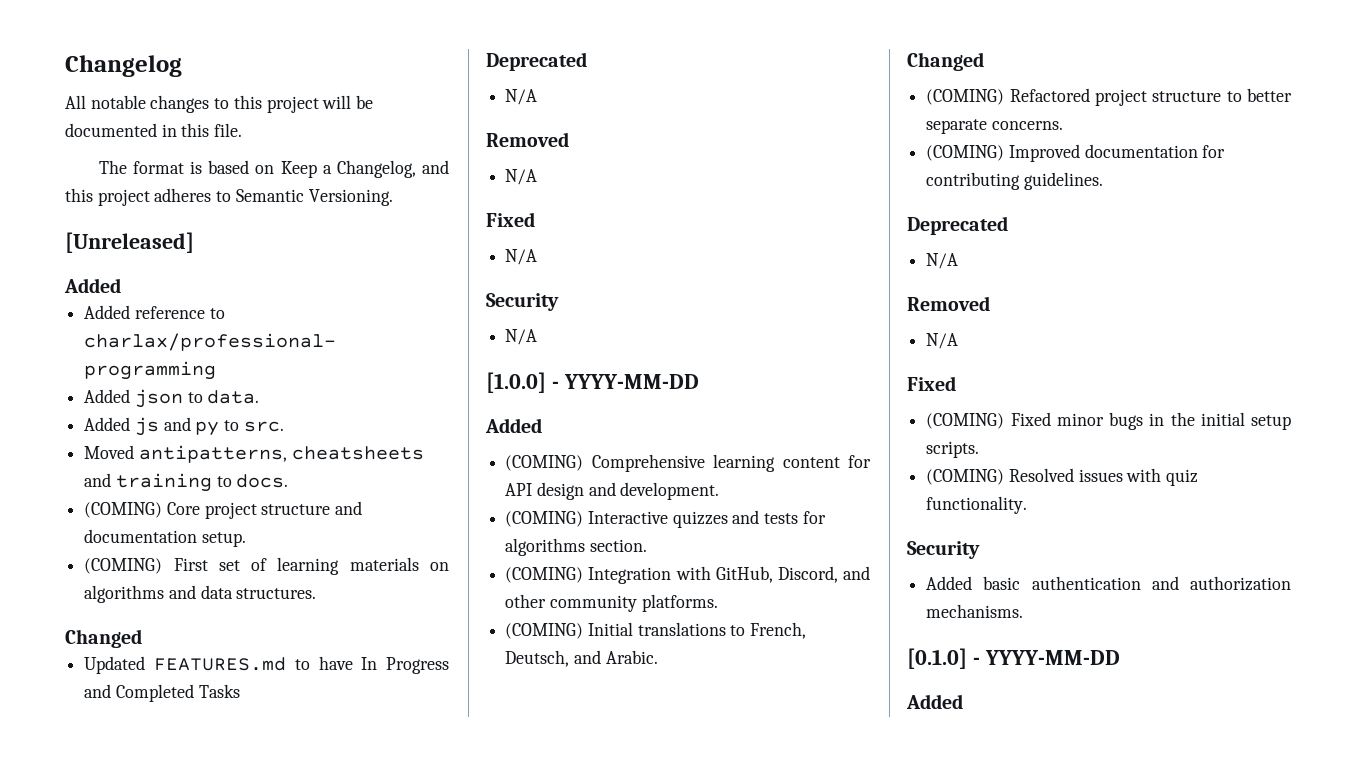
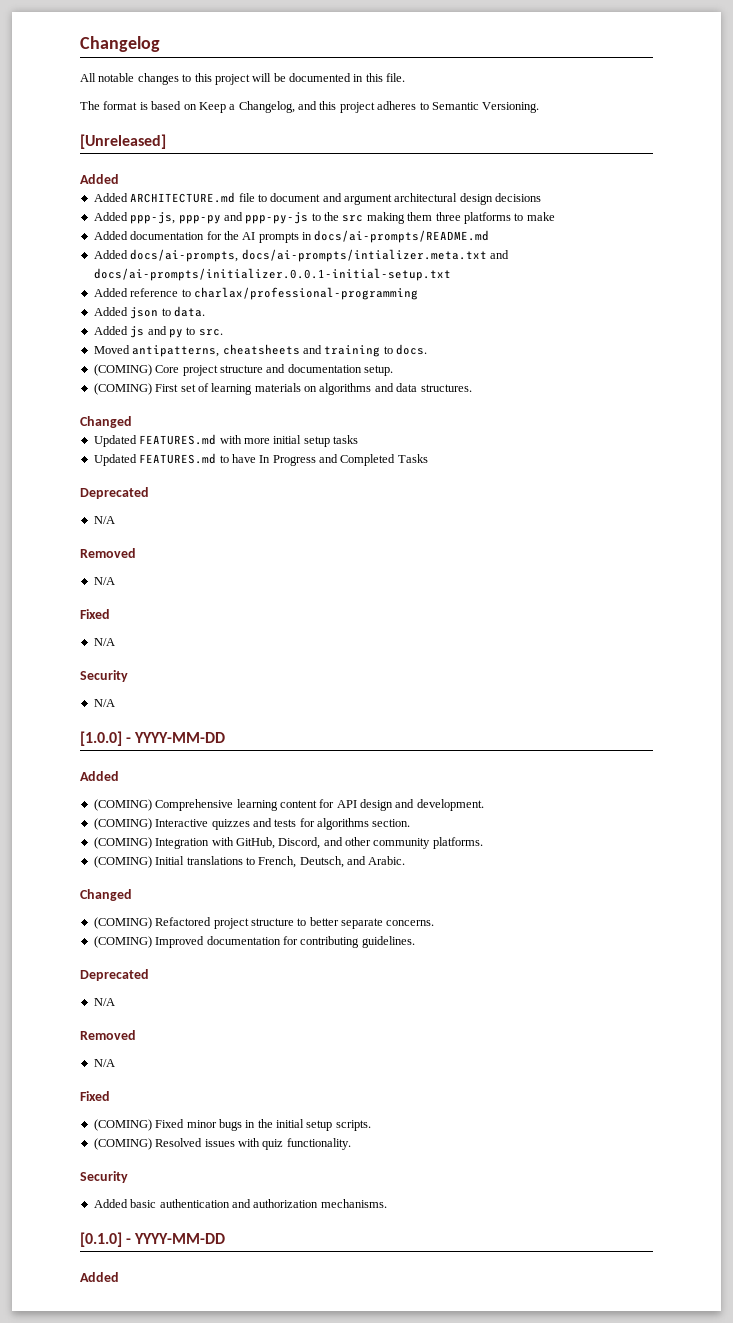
(121, 285) none -> [93,192,542,205] [93,212,555,224] [93,230,490,243] [93,249,509,262] [93,268,451,281] // Added ARCHITECTURE.md file to document and argument architectural design decisions // Added ppp-js, ppp-py and ppp-py-js to the src making them three platforms to make // Added documentation for the AI prompts in docs/ai-prompts/README.md // Added docs/ai-prompts, docs/ai-prompts/intializer.meta.txt and docs/ai-prompts/initializer.0.0.1-initial-setup.txt
(142, 638) none -> [93,434,358,447] // Updated FEATURES.md with more initial setup tasks

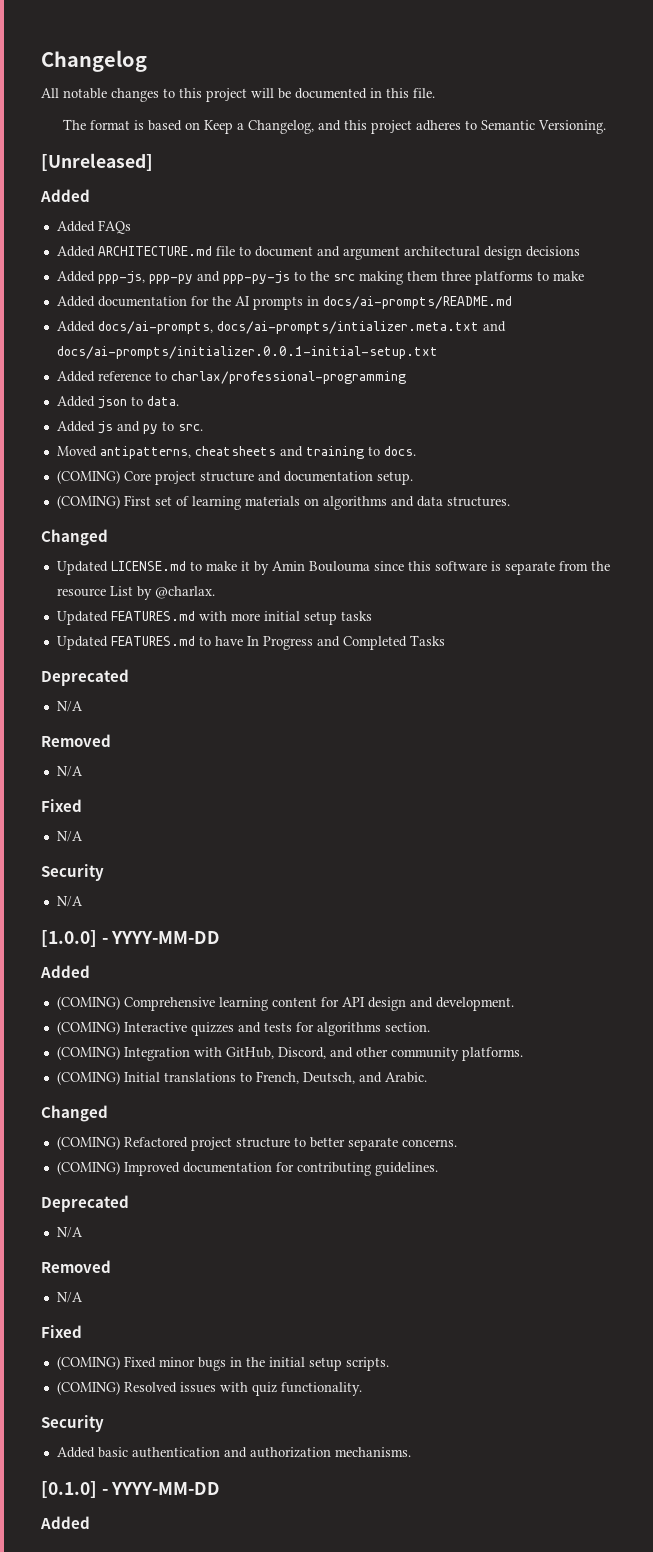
(119, 179) none -> [56,220,131,234] // Added FAQs
(132, 422) none -> [56,561,610,575] [56,586,215,600] // Updated LICENSE.md to make it by Amin Boulouma since this software is separate from the resource List by @charlax.

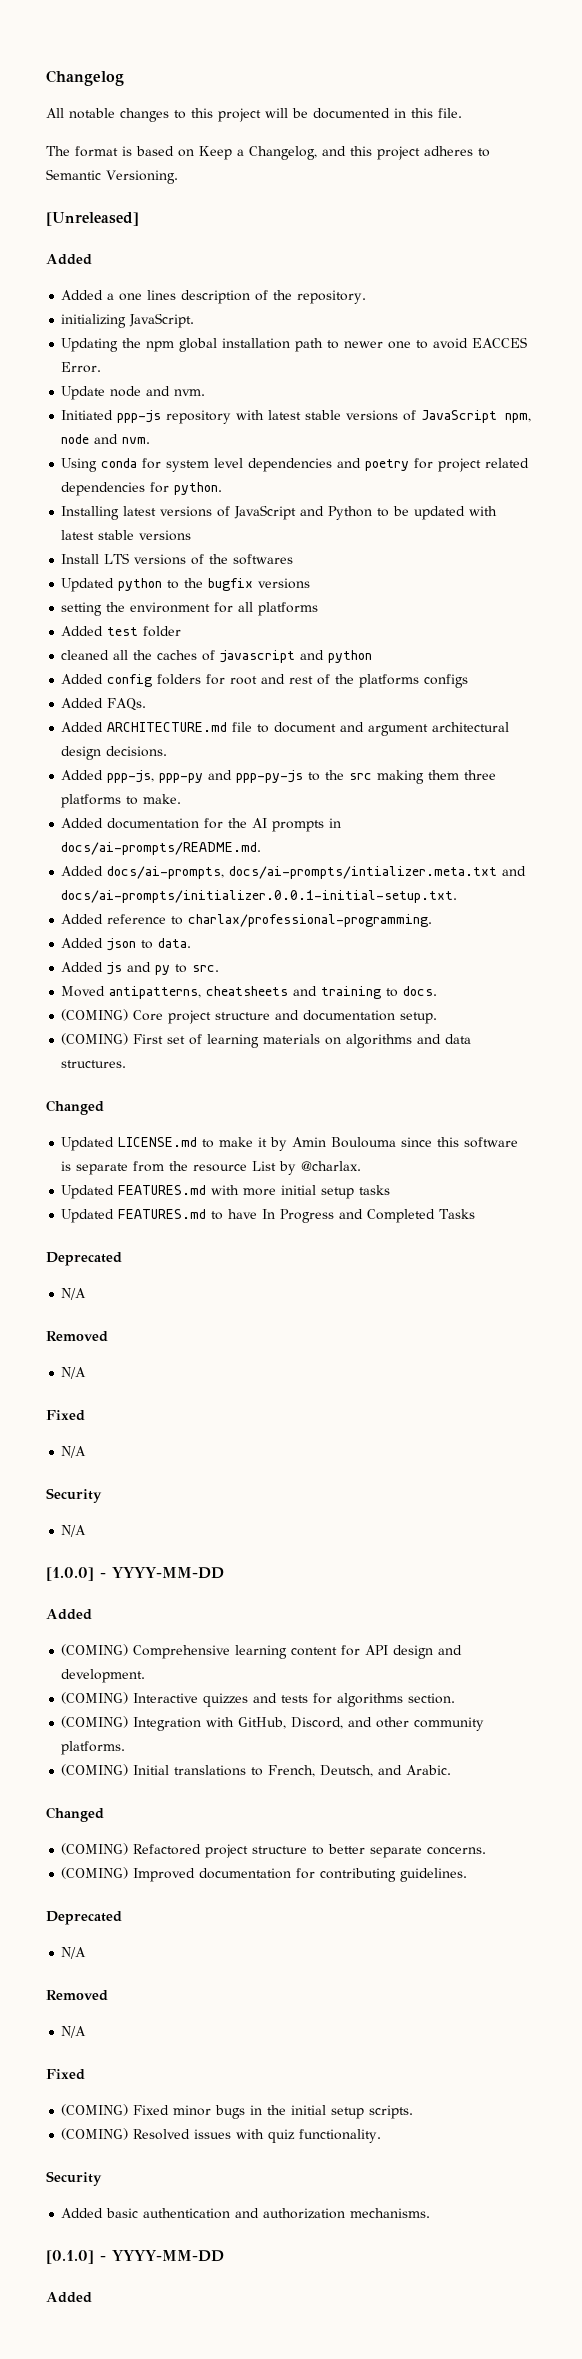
[97,220,131,234] FAQs -> [107,290,367,304] [61,313,195,328] [61,337,528,352] [61,362,102,373] [61,386,206,400] [61,410,532,424] [61,434,151,444] [61,458,530,472] [61,482,223,496] [61,505,498,520] [61,530,192,541] [61,553,294,565] [61,578,311,592] [61,602,319,616] [61,626,182,637] [61,650,373,663] [61,674,469,688] [61,698,147,711] a one lines description of the repository. // initializing JavaScript. // Updating the npm global installation path to newer one to avoid EACCES Error. // Update node and nvm. // Initiated ppp-js repository with latest stable versions of JavaScript npm, node and nvm. // Using conda for system level dependencies and poetry for project related dependencies for python. // Installing latest versions of JavaScript and Python to be updated with latest stable versions // Install LTS versions of the softwares // Updated python to the bugfix versions // setting the environment for all platforms // Added test folder // cleaned all the caches of javascript and python // Added config folders for root and rest of the platforms configs // Added FAQs.
[525,246,580,257] decisions -> [106,746,168,757] decisions.
[552,271,584,281] make -> [143,794,182,804] make.
[322,296,512,309] docs/ai-prompts/README.md -> [61,842,262,855] docs/ai-prompts/README.md.
[56,346,438,359] docs/ai-prompts/initializer.0.0.1-initial-setup.txt -> [61,890,458,903] docs/ai-prompts/initializer.0.0.1-initial-setup.txt.
[170,371,406,384] charlax/professional-programming -> [188,914,433,927] charlax/professional-programming.

